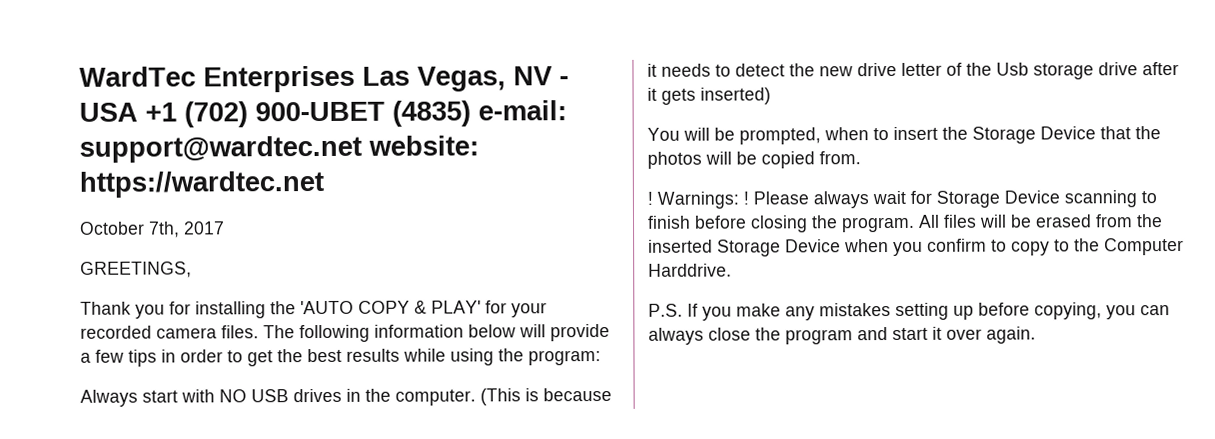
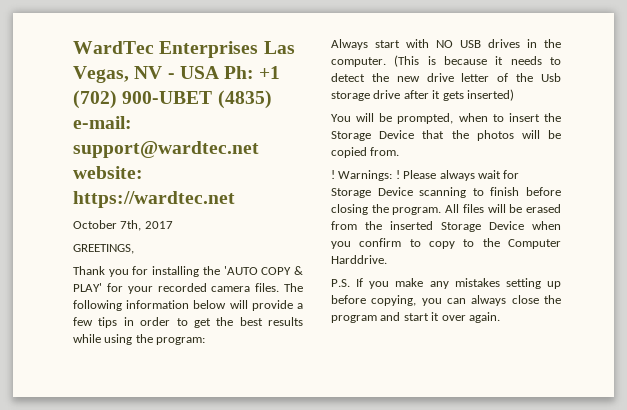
(138, 112) none -> [224,66,255,79] Ph:

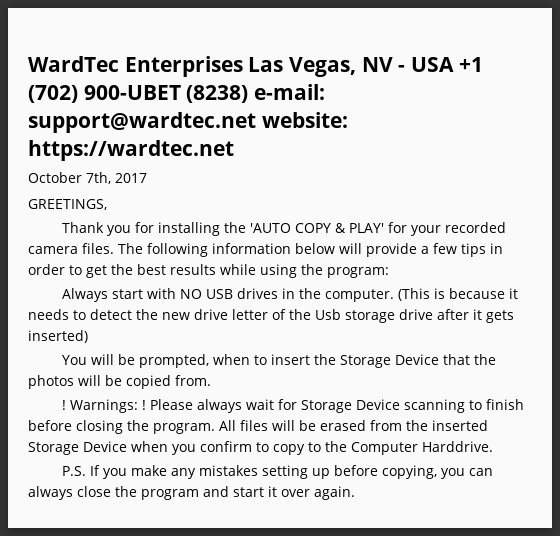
[224,66,255,79] Ph: -> (455, 64) none
[217,90,272,109] (4835) -> [186,85,249,103] (8238)

